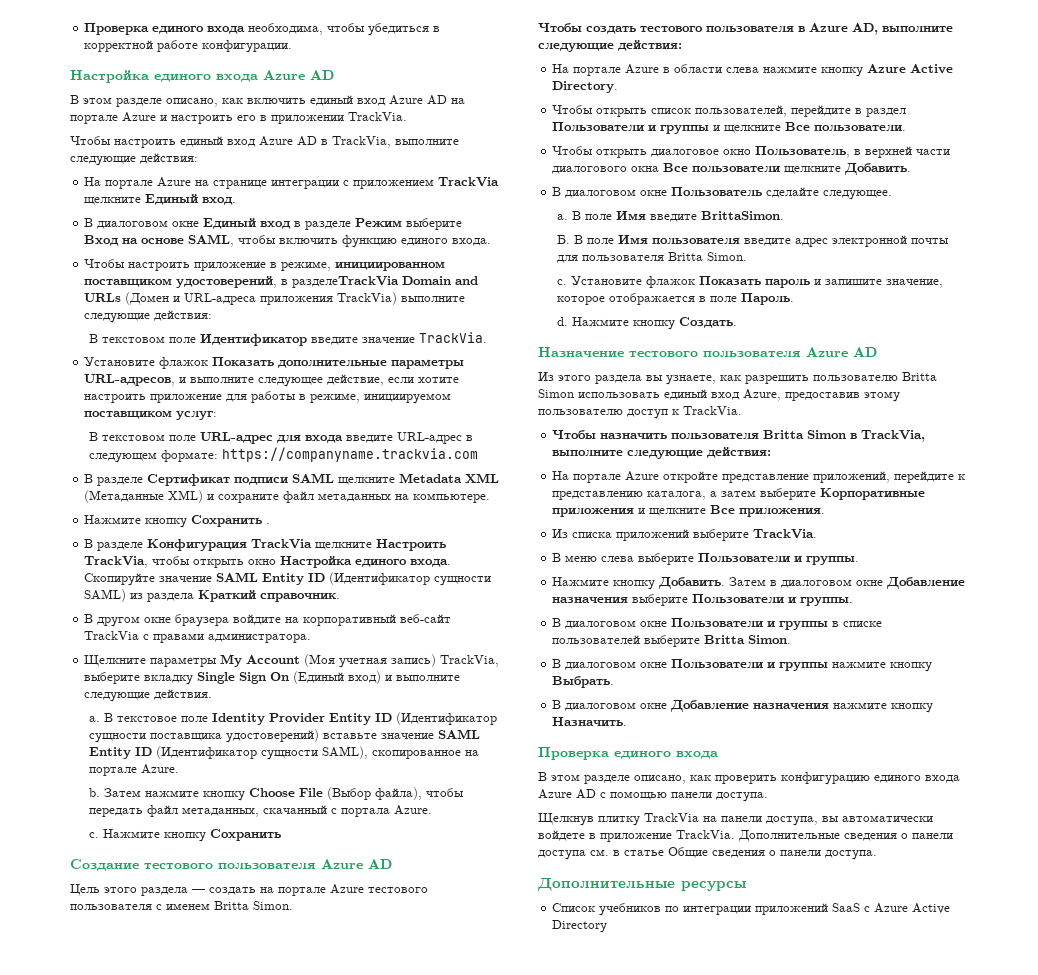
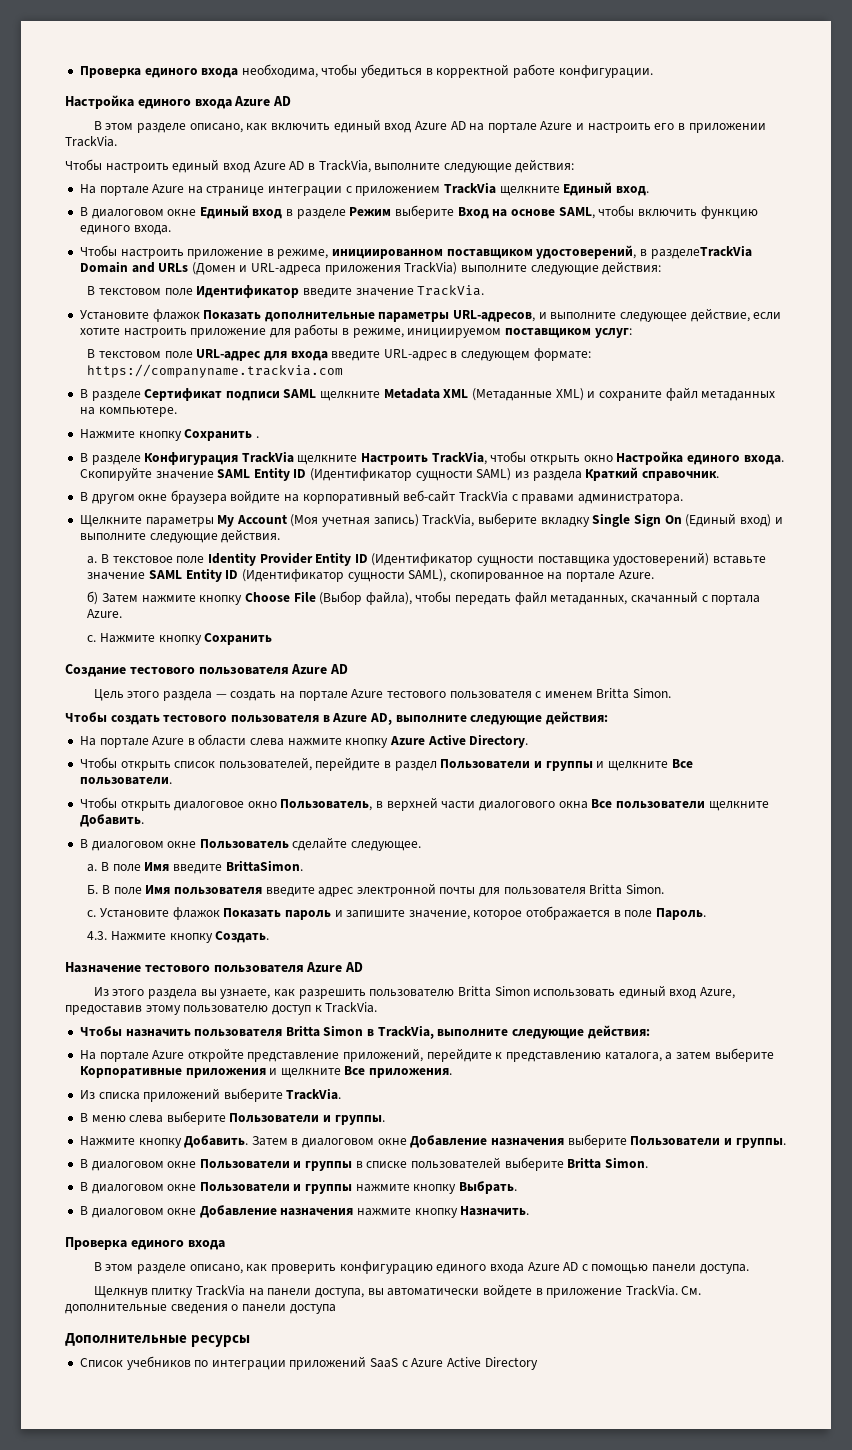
[88,788,100,797] b. -> [87,591,99,605] б)
[556,317,568,326] d. -> [87,931,108,940] 4.3.
[738,830,840,842] Дополнительные -> [681,1286,702,1295] [65,1304,167,1314] См. дополнительные
[590,847,877,860] см. в статье Общие сведения о панели доступа. -> (336, 1309) none

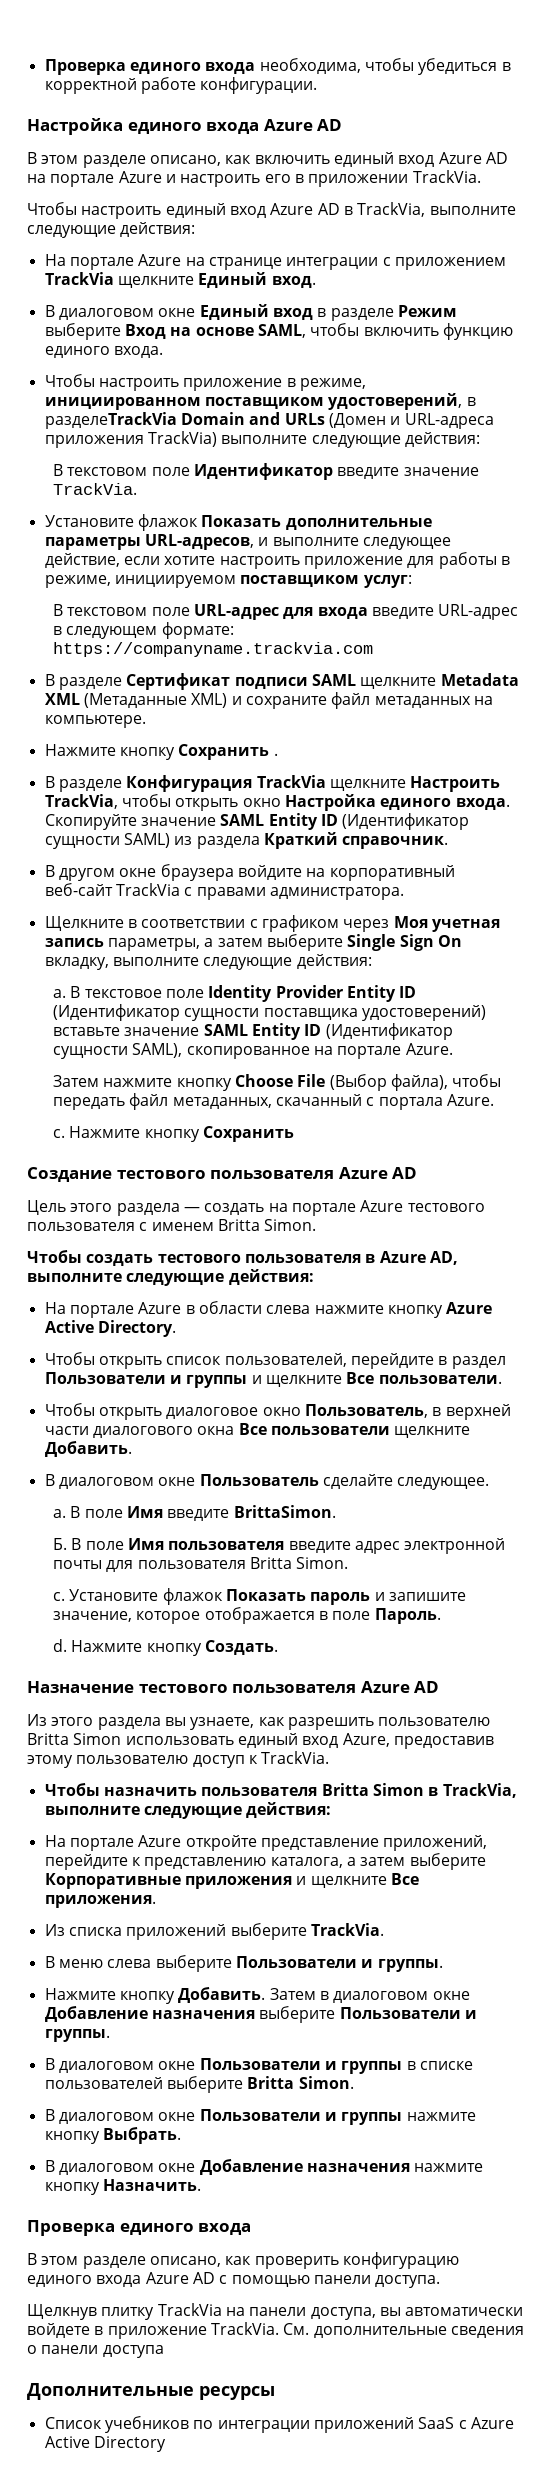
[145,513,783,527] [79,529,281,543] параметры My Account (Моя учетная запись) TrackVia, выберите вкладку Single Sign On (Единый вход) и выполните следующие действия. -> [127,915,500,932] [44,934,462,951] [44,954,372,970] в соответствии с графиком через Моя учетная запись параметры, а затем выберите Single Sign On вкладку, выполните следующие действия:
[87,591,99,605] б) -> (453, 1049) none
[87,931,108,940] 4.3. -> [52,1639,67,1652] d.

